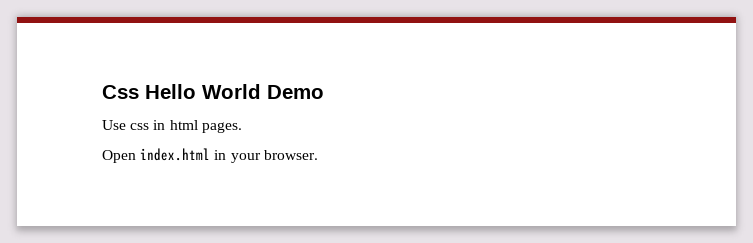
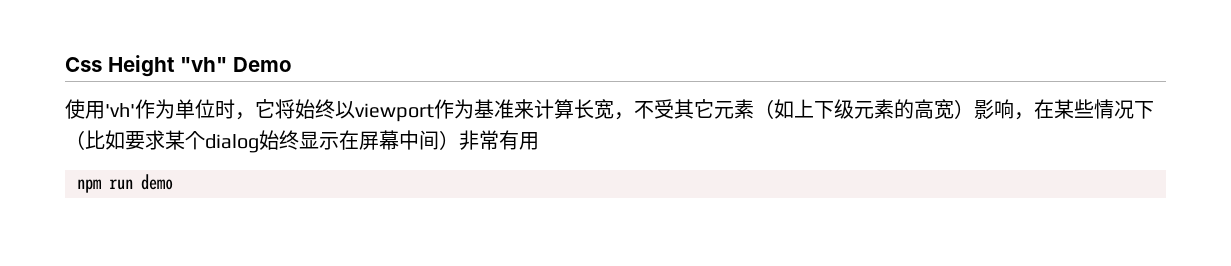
[145,84,261,99] Hello World -> [107,55,228,77] Height "vh"
[102,120,242,133] [102,148,318,163] Use css in html pages. // Open index.html in your browser. -> [65,99,1154,122] [65,130,539,153] [77,174,173,193] 使用'vh'作为单位时，它将始终以viewport作为基准来计算长宽，不受其它元素（如上下级元素的高宽）影响，在某些情况下（比如要求某个dialog始终显示在屏幕中间）非常有用 // npm run demo

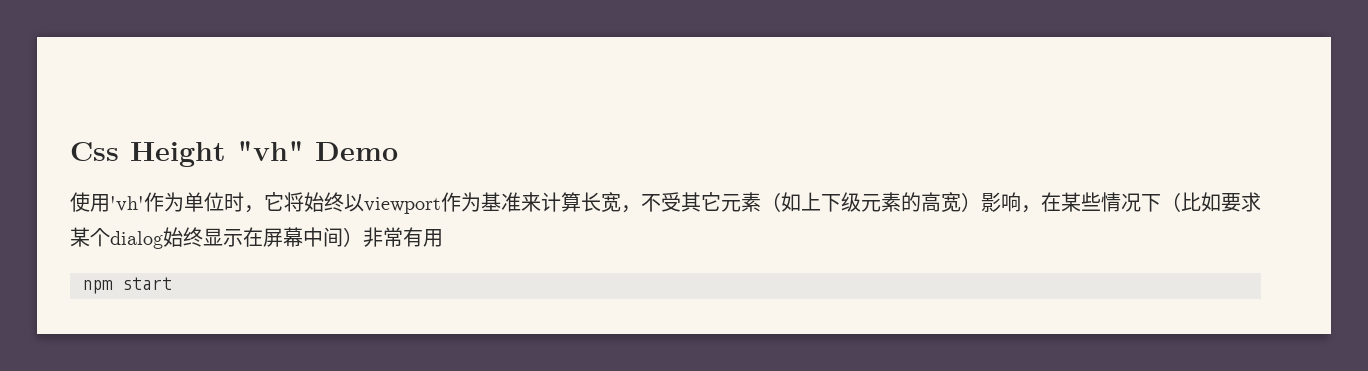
[109,174,173,190] run demo -> [122,277,172,290] start

